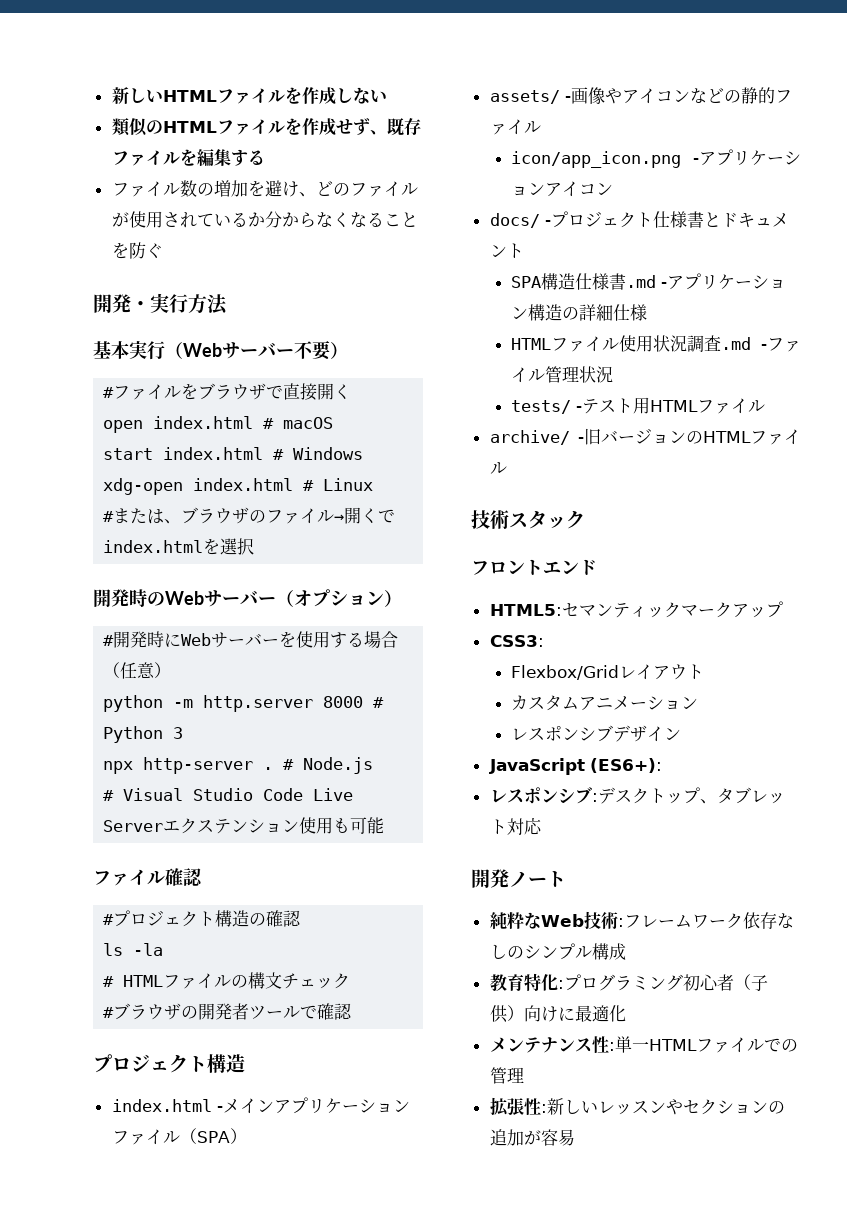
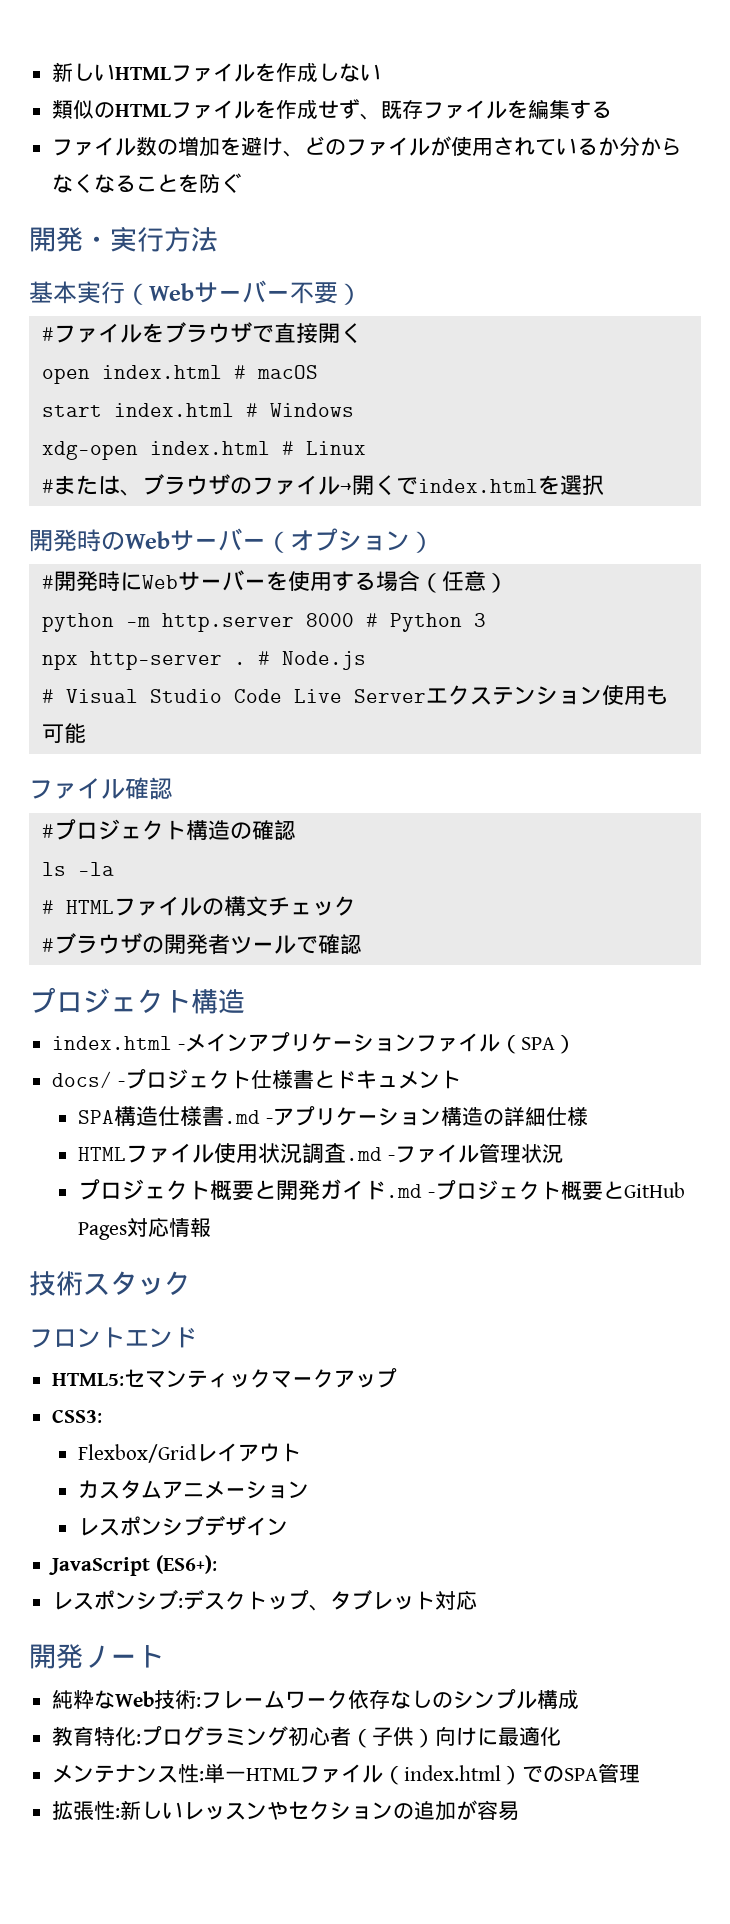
[489,87,792,105] [489,119,541,135] [511,149,801,168] [511,181,614,197] // assets/ -画像やアイコンなどの静的ファイル // icon/app_icon.png -アプリケーションアイコン -> (576, 1044) none
[511,397,766,414] [489,428,801,445] [489,462,507,474] tests/ -テスト用HTMLファイル // archive/ -旧バージョンのHTMLファイル -> [77,1179,685,1201] [77,1217,211,1240] プロジェクト概要と開発ガイド.md -プロジェクト概要とGitHub Pages対応情報
[763,1038,798,1052] での -> [383,1765,599,1785] （index.html）でのSPA

